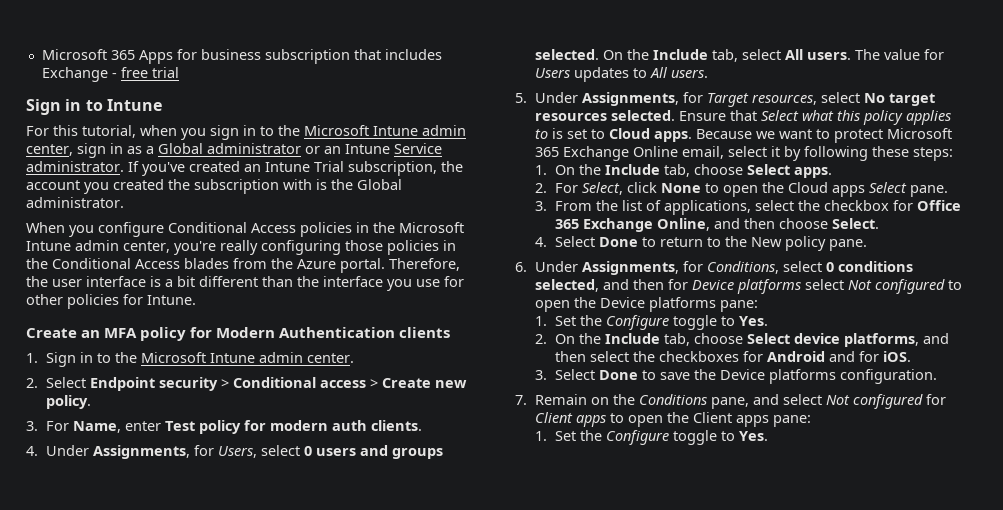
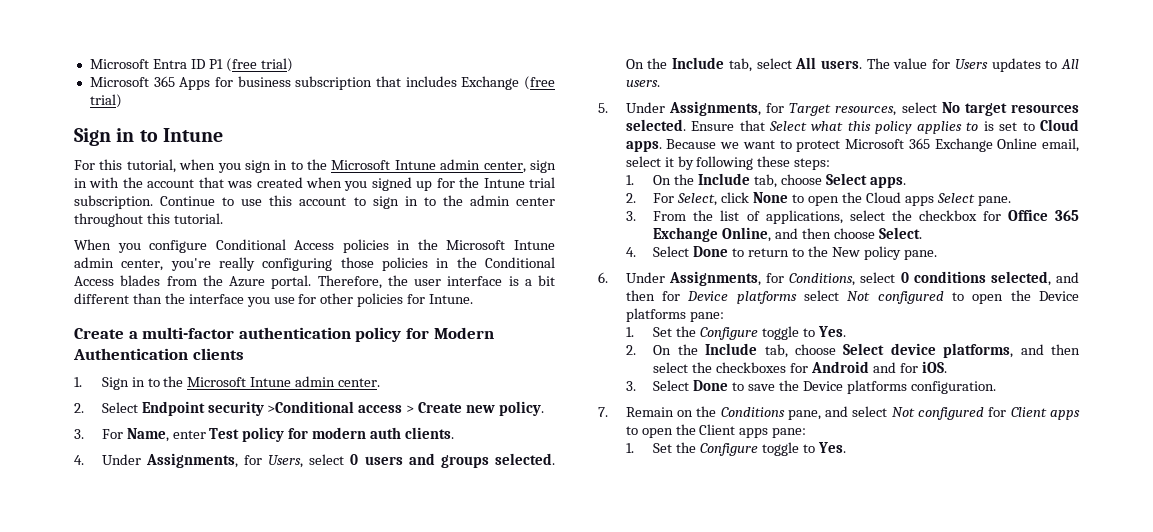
[41,49,107,60] Microsoft -> [89,58,293,72] [89,77,149,87] Microsoft Entra ID P1 (free trial) // Microsoft
[111,67,179,78] - free trial -> [524,76,555,90] [89,94,122,108] (free trial)
[127,143,442,154] [26,161,463,176] [26,179,402,194] [26,197,124,208] as a Global administrator or an Intune Service administrator. If you've created an Intune Trial subscription, the account you created the subscription with is the Global administrator. -> [89,177,556,191] [74,195,555,209] [74,213,223,227] with the account that was created when you signed up for the Intune trial subscription. Continue to use this account to sign in to the admin center throughout this tutorial.
[81,328,138,338] an MFA -> [128,327,351,339] a multi-factor authentication
[220,377,316,388] > Conditional -> [267,401,355,413] >Conditional

